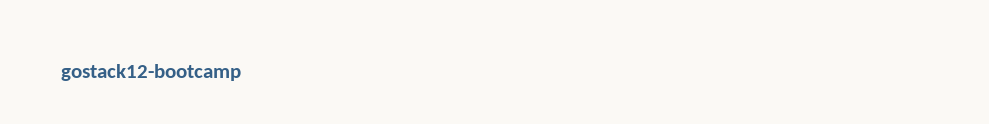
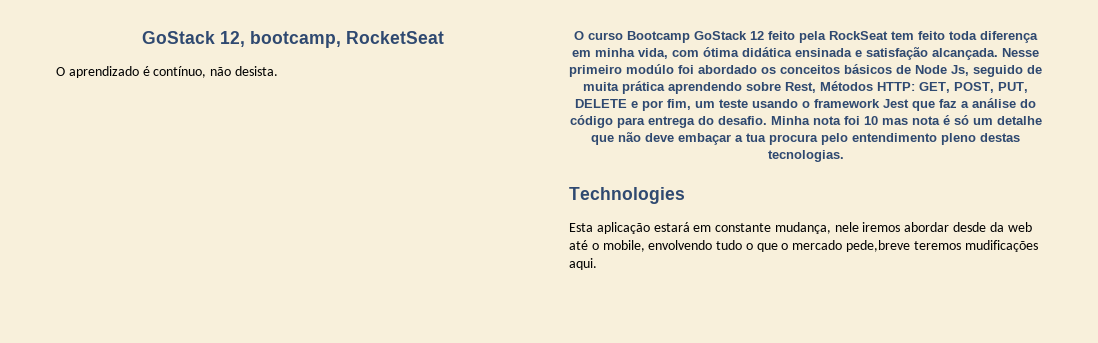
[61,64,241,81] gostack12-bootcamp -> [141,31,444,48] [56,66,278,78] [574,31,1038,43] [572,47,1039,60] [569,64,1042,77] [583,81,1028,94] [575,98,1036,111] [569,115,1042,128] [591,132,1020,145] [767,150,844,162] [569,187,685,204] [569,222,1032,234] [569,240,1038,252] [569,258,597,270] GoStack 12, bootcamp, RocketSeat // O aprendizado é contínuo, não desista. // O curso Bootcamp GoStack 12 feito pela RockSeat tem feito toda diferença em minha vida, com ótima didática ensinada e satisfação alcançada. Nesse primeiro modúlo foi abordado os conceitos básicos de Node Js, seguido de muita prática aprendendo sobre Rest, Métodos HTTP: GET, POST, PUT, DELETE e por fim, um teste usando o framework Jest que faz a análise do código para entrega do desafio. Minha nota foi 10 mas nota é só um detalhe que não deve embaçar a tua procura pelo entendimento pleno destas tecnologias. // Technologies // Esta aplicação estará em constante mudança, nele iremos abordar desde da web até o mobile, envolvendo tudo o que o mercado pede,breve teremos mudificações aqui.

